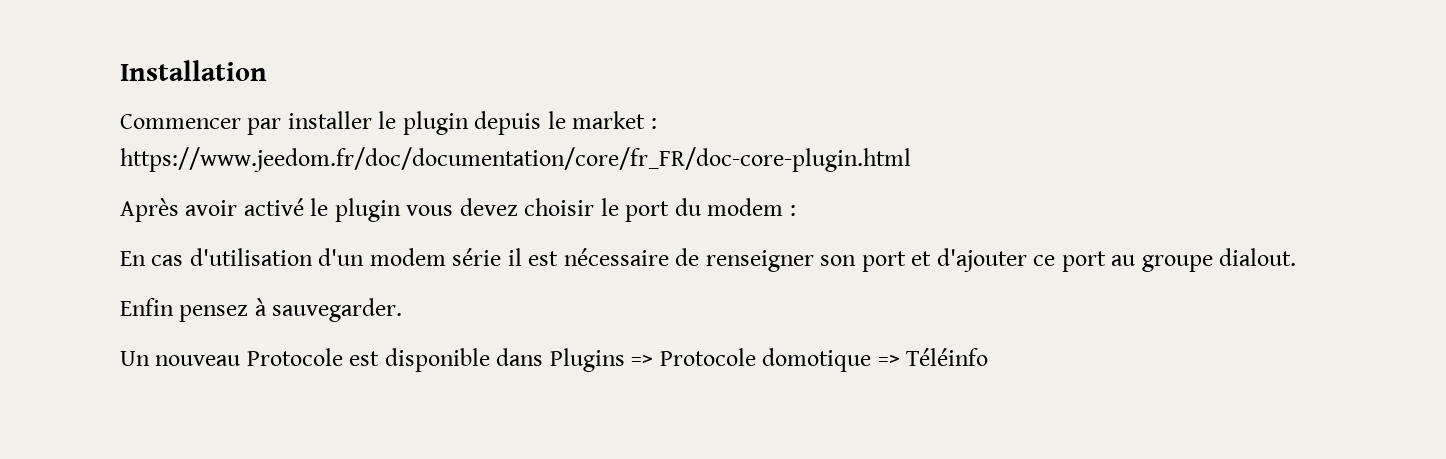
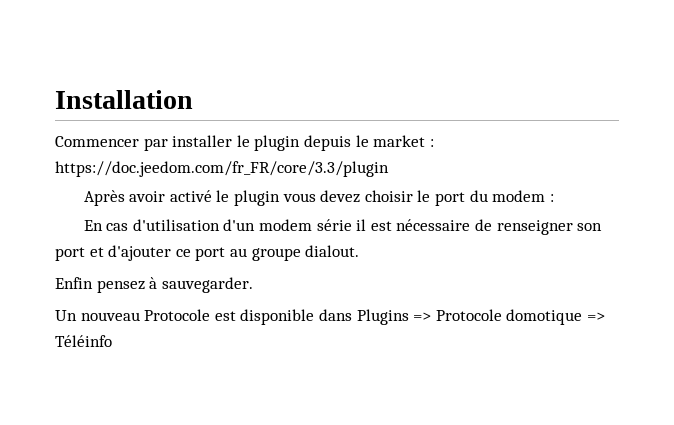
[120,147,911,172] https://www.jeedom.fr/doc/documentation/core/fr_FR/doc-core-plugin.html -> [55,161,389,177] https://doc.jeedom.com/fr_FR/core/3.3/plugin

